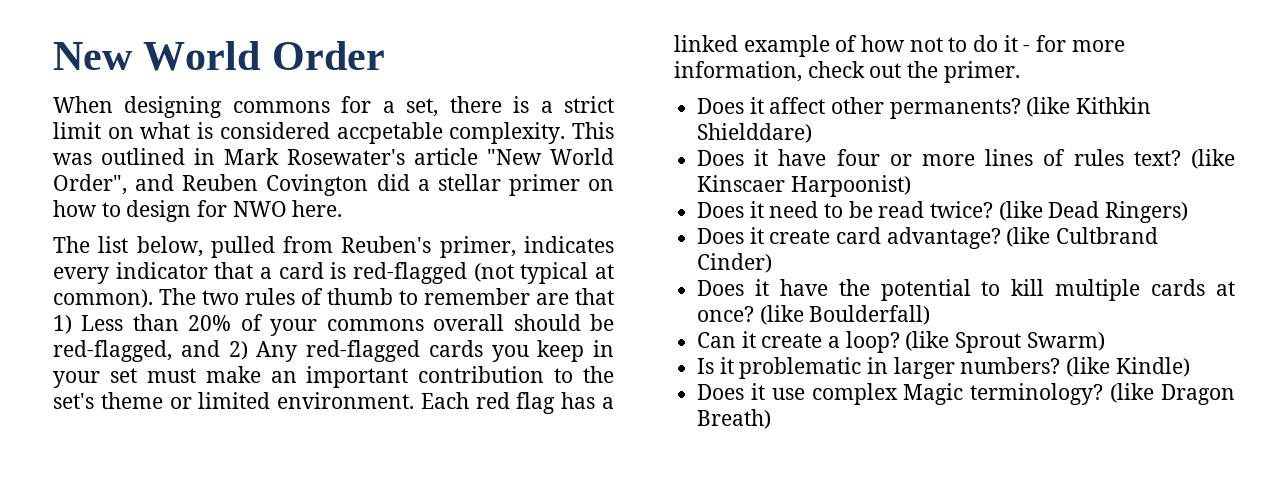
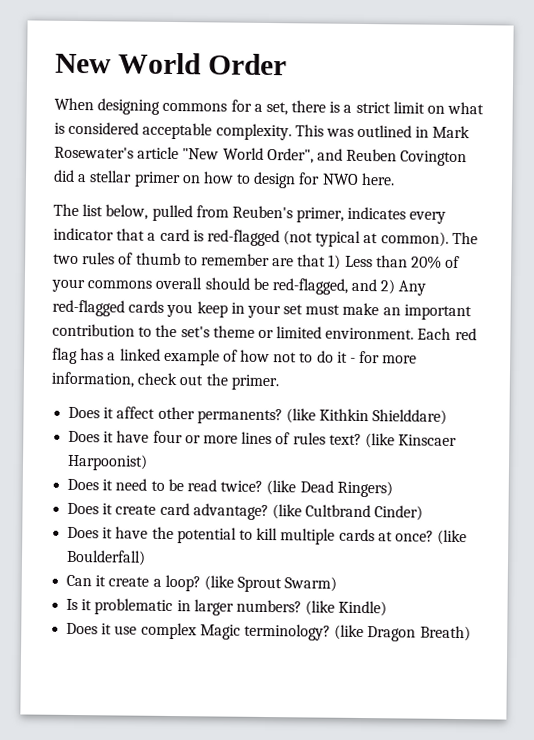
[336,122,443,144] accpetable -> [142,122,213,140] acceptable

